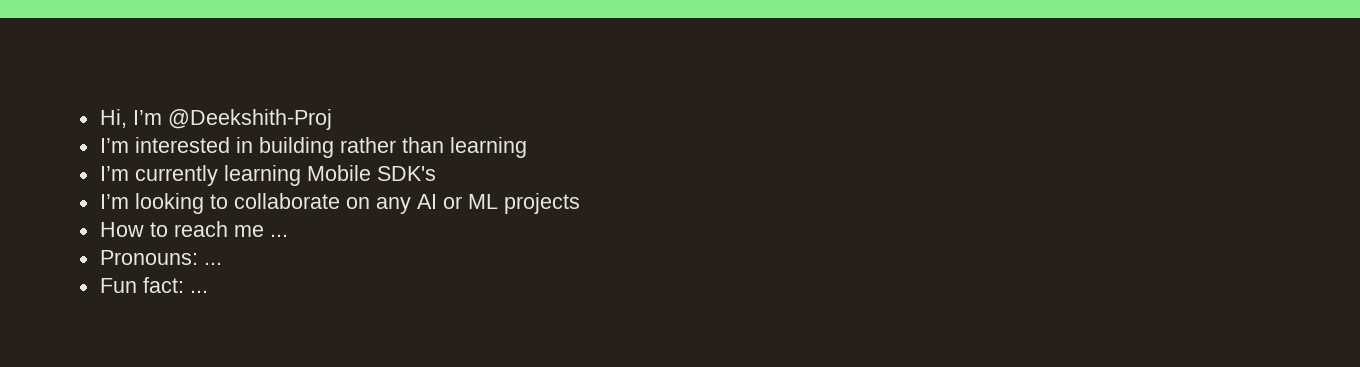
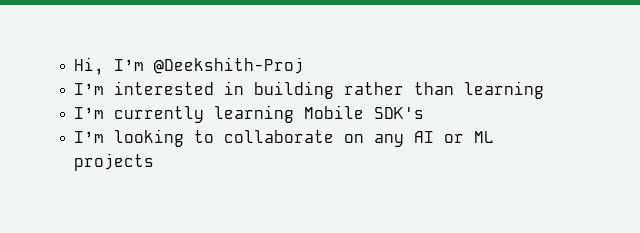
[99,221,288,237] [99,250,222,265] [99,277,208,293] // How to reach me ... // Pronouns: ... // Fun fact: ... -> (155, 162) none

